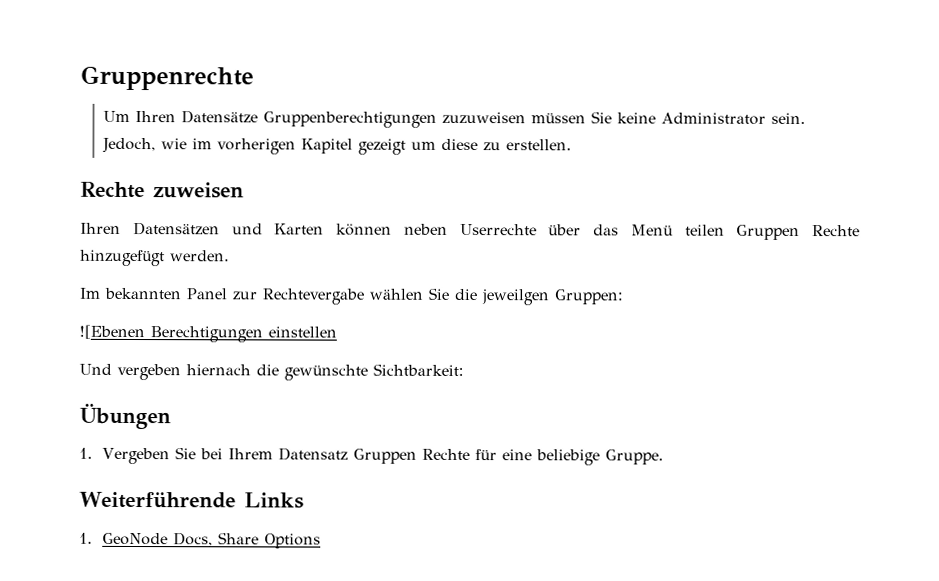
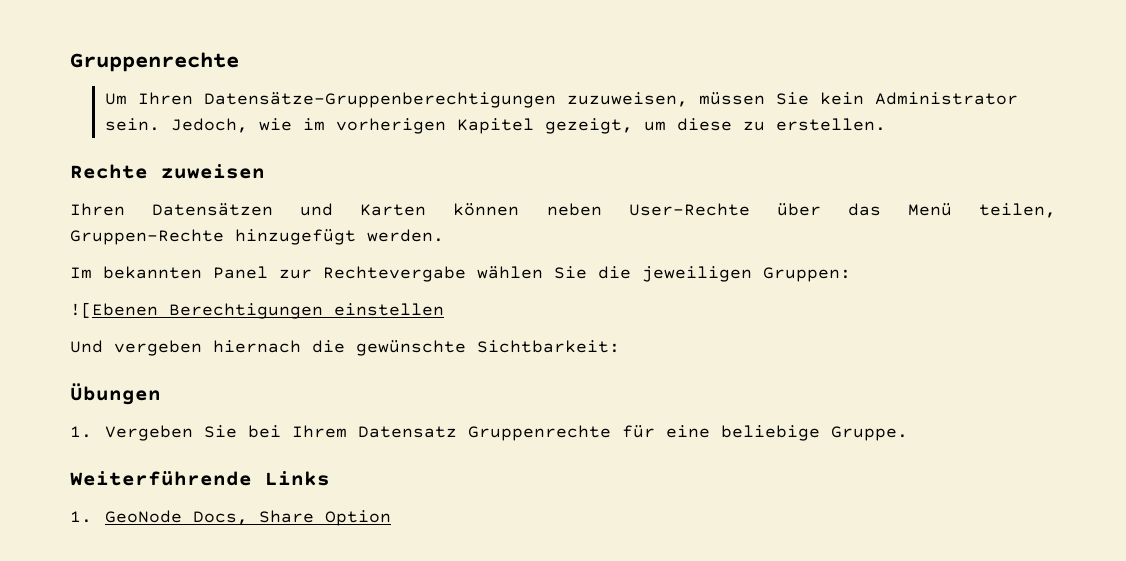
[180,110,526,128] Datensätze Gruppenberechtigungen zuzuweisen -> [203,92,688,108] Datensätze-Gruppenberechtigungen zuzuweisen,
[616,112,656,124] keine -> [819,92,864,105] kein
[357,138,406,155] gezeigt -> [544,118,633,134] gezeigt,
[459,223,537,236] Userrechte -> [628,203,750,216] User-Rechte
[684,224,860,240] teilen Gruppen Rechte -> [979,203,1056,218] [70,229,224,245] teilen, Gruppen-Rechte
[481,289,550,306] jeweilgen -> [642,266,752,282] jeweiligen
[352,448,470,464] Gruppen Rechte -> [467,425,611,441] Gruppenrechte
[263,533,321,549] Options -> [324,510,391,526] Option

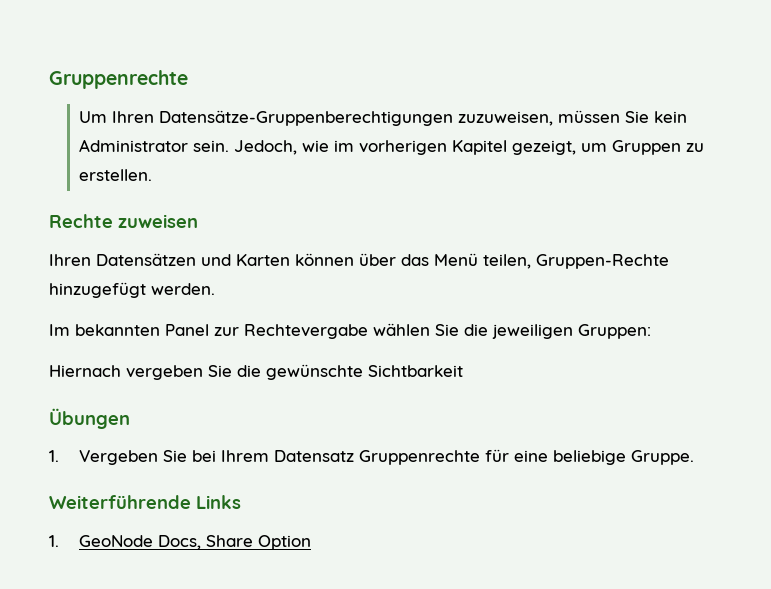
[676,118,732,131] diese -> [611,140,681,155] Gruppen
[546,203,750,216] neben User-Rechte -> (354, 259) none
[70,302,444,319] [70,340,301,356] ![Ebenen Berechtigungen einstellen // Und vergeben hiernach -> [49,365,232,380] Hiernach vergeben Sie
[477,340,620,353] Sichtbarkeit: -> [368,365,463,377] Sichtbarkeit

